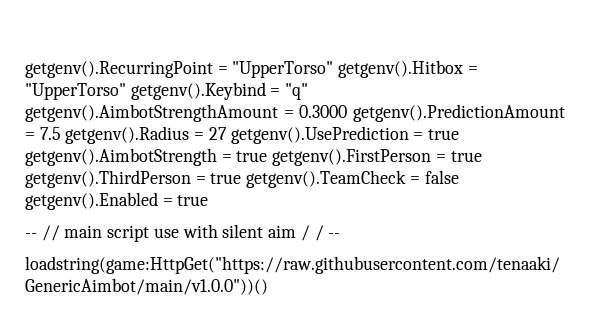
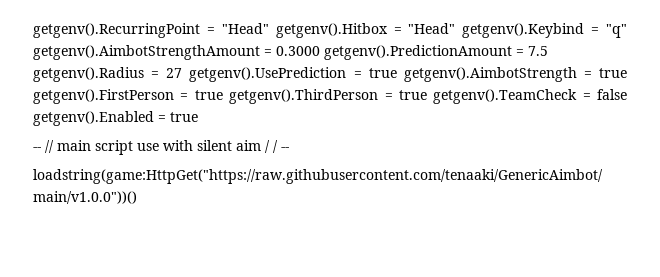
[232,61,334,78] "UpperTorso" -> [221,23,269,34] "Head"
[25,83,126,100] "UpperTorso" -> [408,23,456,34] "Head"

